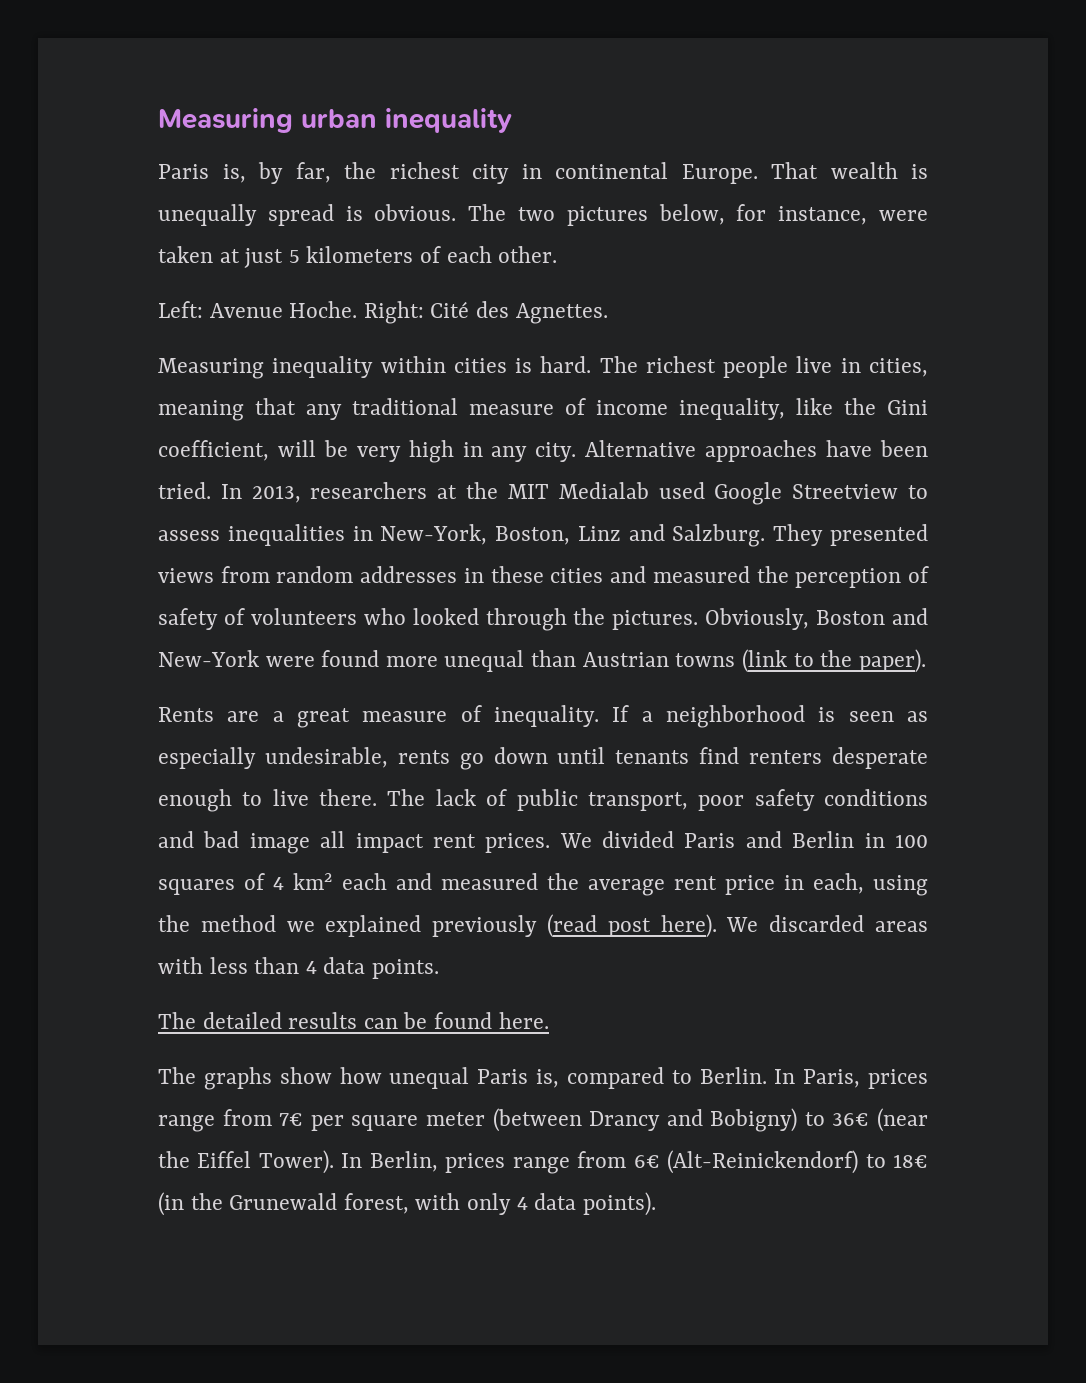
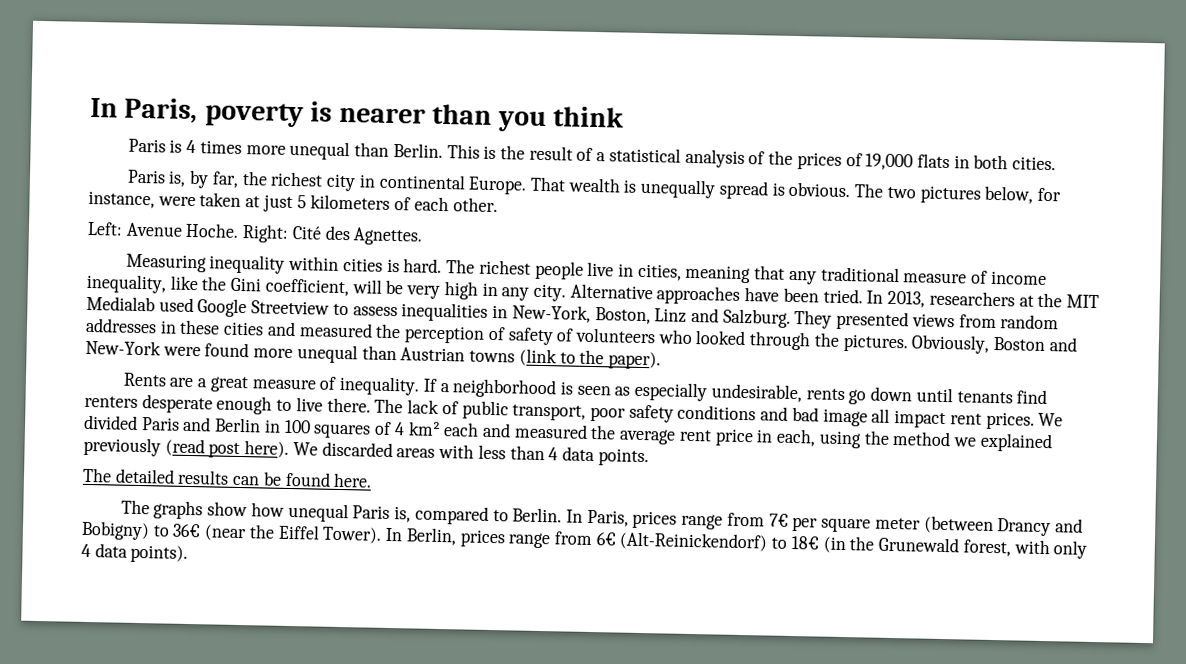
[158,108,512,133] Measuring urban inequality -> [90,97,624,133] [127,138,1057,171] In Paris, poverty is nearer than you think // Paris is 4 times more unequal than Berlin. This is the result of a statistical analysis of the prices of 19,000 flats in both cities.

